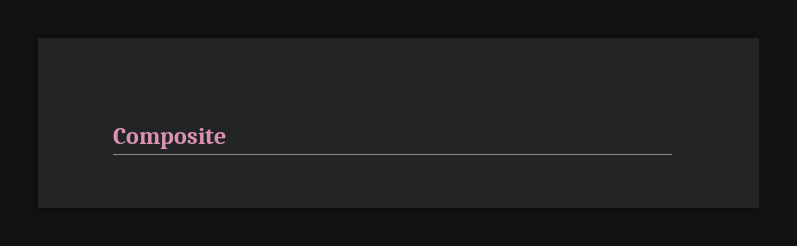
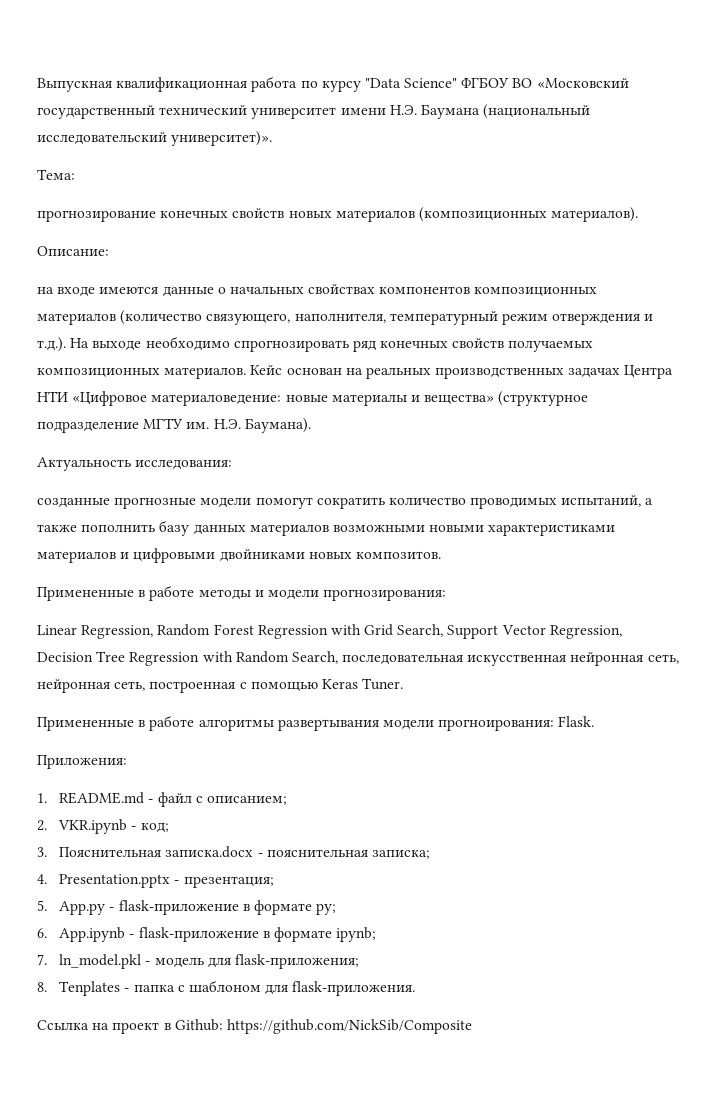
[113,128,226,149] Composite -> [37,76,629,92] [37,104,591,119] [37,131,273,146] [37,169,75,180] [37,207,639,222] [37,246,109,256] [37,284,598,297] [37,310,654,325] [37,336,594,352] [37,365,674,379] [37,391,589,406] [37,418,311,433] [37,457,233,471] [37,495,654,509] [37,520,616,536] [37,548,441,563] [37,585,447,601] [37,624,622,639] [37,651,679,666] [37,678,404,693] [37,715,595,731] [37,755,127,769] [37,792,288,807] [37,819,169,834] [37,846,431,859] [37,874,274,888] [37,900,337,915] [37,927,377,942] [37,954,360,969] [37,980,416,996] [37,1019,472,1034] Выпускная квалификационная работа по курсу "Data Science" ФГБОУ ВО «Московский государственный технический университет имени Н.Э. Баумана (национальный исследовательский университет)». // Тема: // прогнозирование конечных свойств новых материалов (композиционных материалов). // Описание: // на входе имеются данные о начальных свойствах компонентов композиционных материалов (количество связующего, наполнителя, температурный режим отверждения и т.д.). На выходе необходимо спрогнозировать ряд конечных свойств получаемых композиционных материалов. Кейс основан на реальных производственных задачах Центра НТИ «Цифровое материаловедение: новые материалы и вещества» (структурное подразделение МГТУ им. Н.Э. Баумана). // Актуальность исследования: // созданные прогнозные модели помогут сократить количество проводимых испытаний, а также пополнить базу данных материалов возможными новыми характеристиками материалов и цифровыми двойниками новых композитов. // Примененные в работе методы и модели прогнозирования: // Linear Regression, Random Forest Regression with Grid Search, Support Vector Regression, Decision Tree Regression with Random Search, последовательная искусственная нейронная сеть, нейронная сеть, построенная с помощью Keras Tuner. // Примененные в работе алгоритмы развертывания модели прогноирования: Flask. // Приложения: // 1. README.md - файл с описанием; // 2. VKR.ipynb - код; // 3. Пояснительная записка.docx - пояснительная записка; // 4. Presentation.pptx - презентация; // 5. App.py - flask-приложение в формате py; // 6. App.ipynb - flask-приложение в формате ipynb; // 7. ln_model.pkl - модель для flask-приложения; // 8. Tenplates - папка с шаблоном для flask-приложения. // Ссылка на проект в Github: https://github.com/NickSib/Composite

